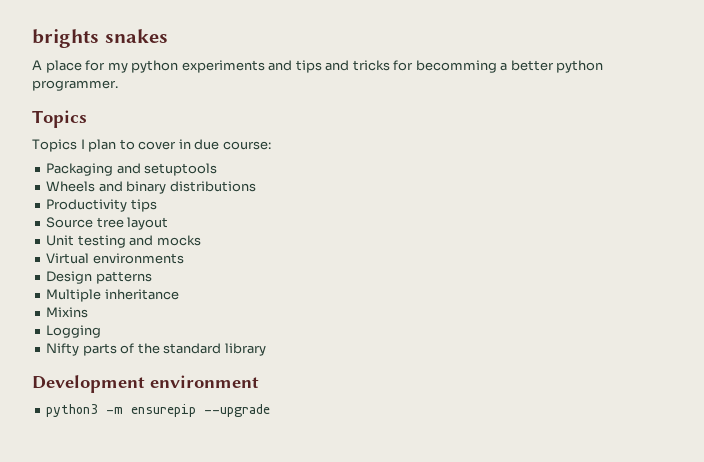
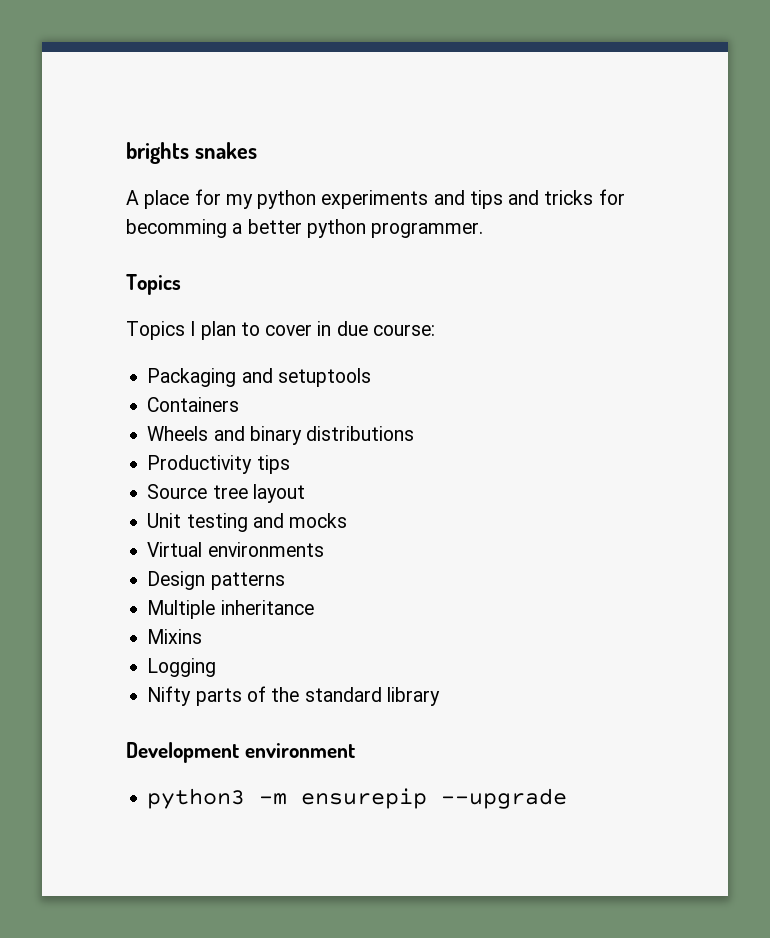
(218, 169) none -> [147,397,240,412] // Containers

